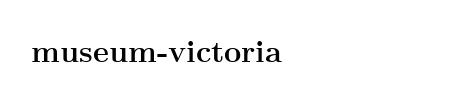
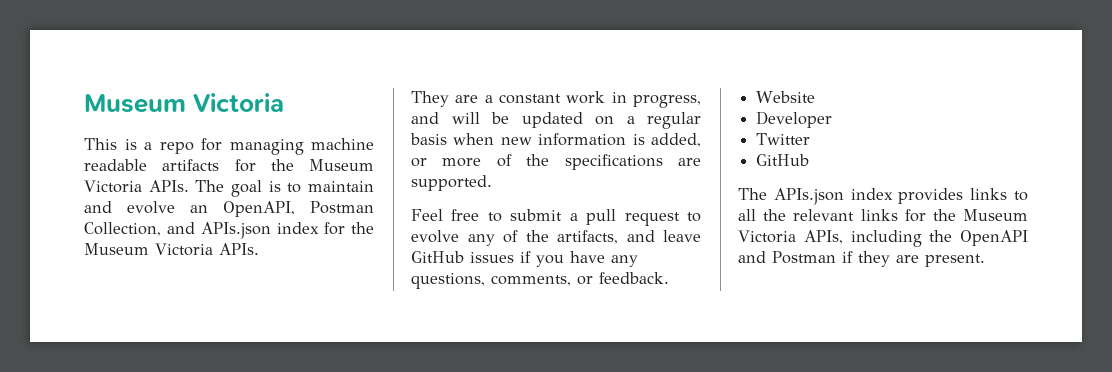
[31,41,282,62] museum-victoria -> [84,93,285,113] [84,138,374,155] [84,159,374,172] [84,180,374,197] [84,201,374,217] [84,222,374,239] [84,243,259,256] [411,91,701,108] [411,112,701,129] [410,133,701,147] [411,154,701,170] [411,175,492,191] [411,209,701,226] [411,230,701,246] [411,251,638,267] [411,272,669,289] [756,91,816,103] [756,111,833,128] [756,133,811,145] [756,154,810,166] [738,188,1028,205] [738,209,1028,222] [738,230,1028,247] [738,251,985,267] Museum Victoria // This is a repo for managing machine readable artifacts for the Museum Victoria APIs. The goal is to maintain and evolve an OpenAPI, Postman Collection, and APIs.json index for the Museum Victoria APIs. // They are a constant work in progress, and will be updated on a regular basis when new information is added, or more of the specifications are supported. // Feel free to submit a pull request to evolve any of the artifacts, and leave GitHub issues if you have any questions, comments, or feedback. // Website // Developer // Twitter // GitHub // The APIs.json index provides links to all the relevant links for the Museum Victoria APIs, including the OpenAPI and Postman if they are present.

